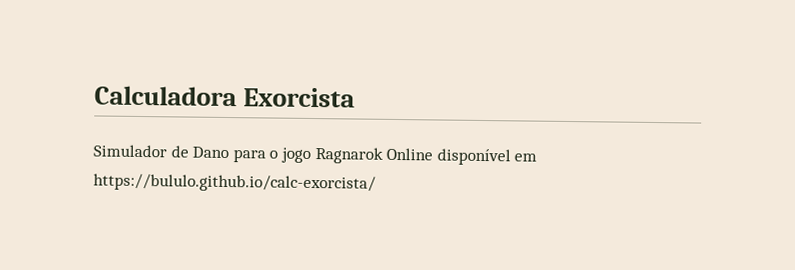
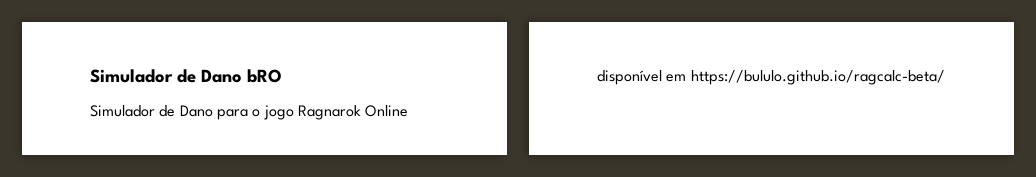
[94,85,356,108] Calculadora Exorcista -> [90,69,282,83] Simulador de Dano bRO
[93,173,376,193] https://bululo.github.io/calc-exorcista/ -> [690,70,945,85] https://bululo.github.io/ragcalc-beta/

